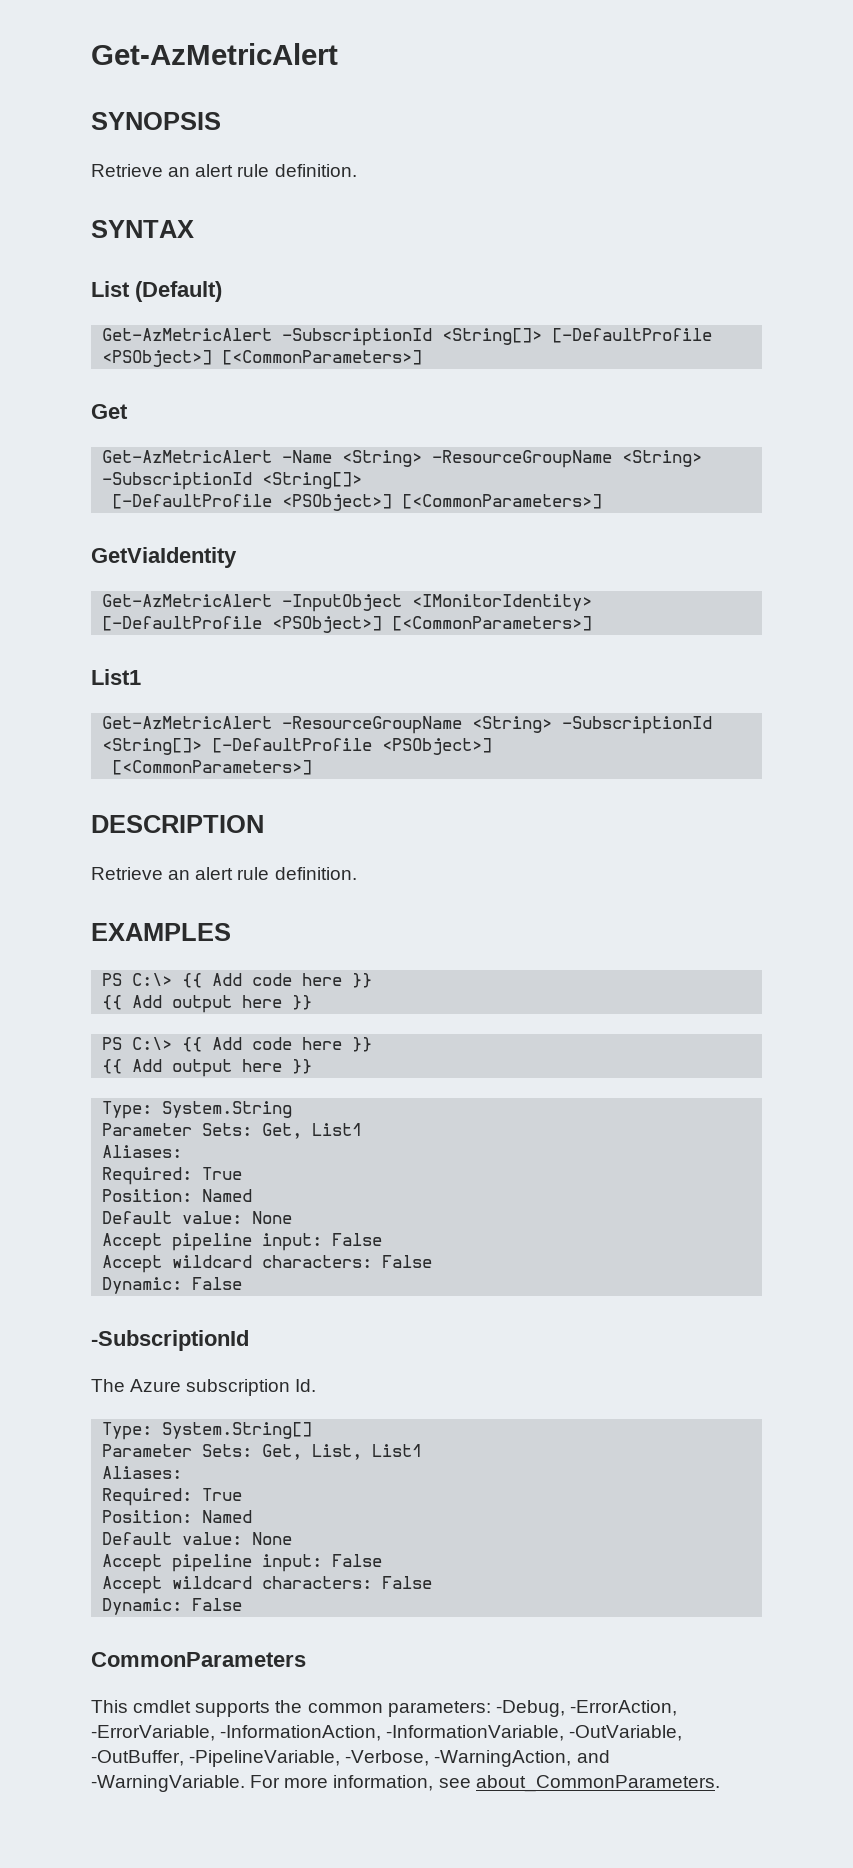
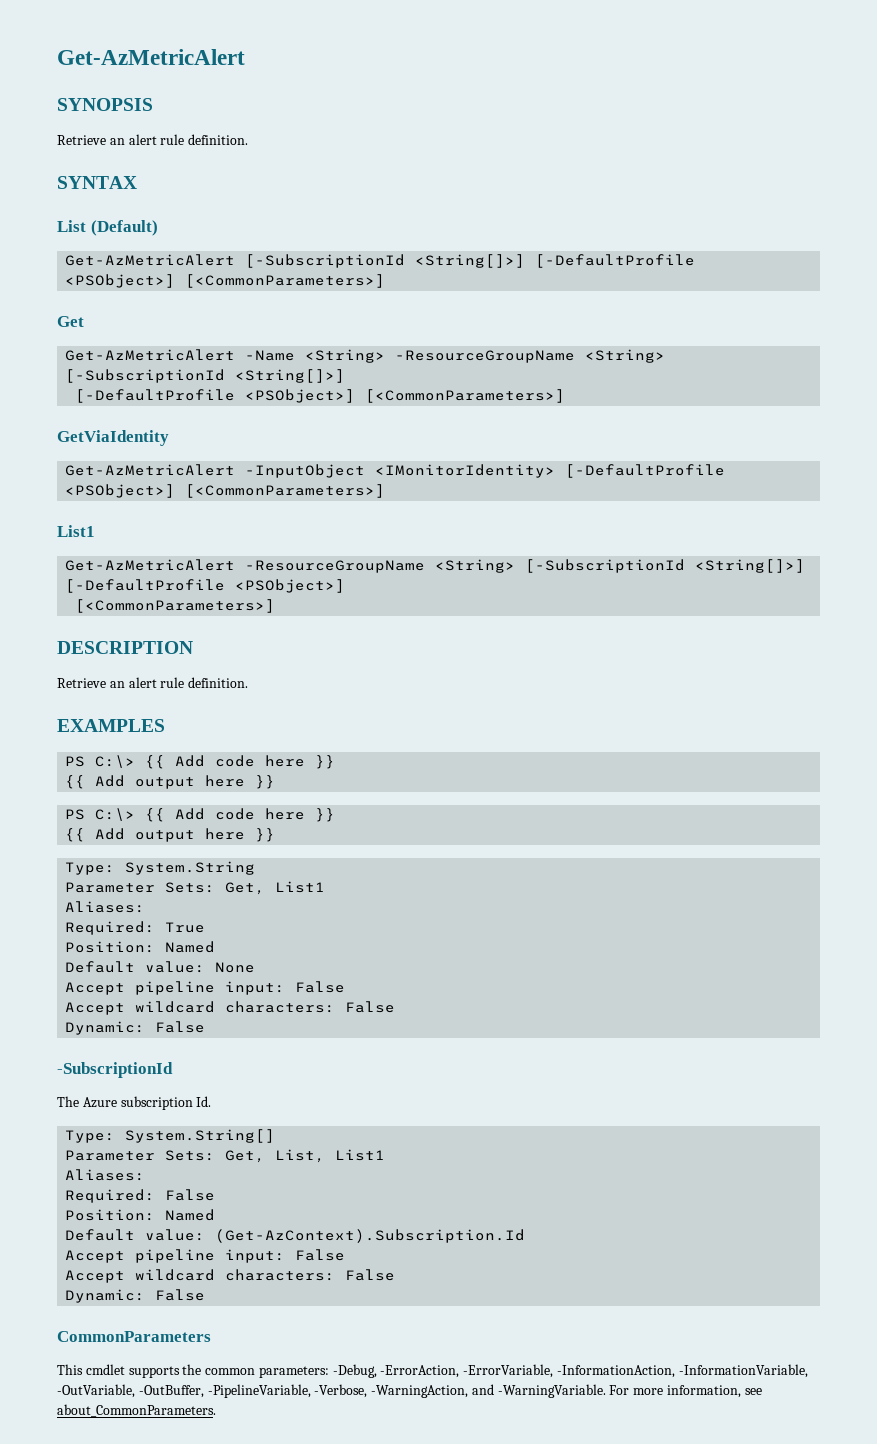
[282,328,543,346] -SubscriptionId <String[]> -> [245,254,526,268] [-SubscriptionId <String[]>]
[102,472,363,490] -SubscriptionId <String[]> -> [65,369,346,383] [-SubscriptionId <String[]>]
[562,716,713,734] [102,738,203,755] -SubscriptionId <String[]> -> [525,559,806,573] [-SubscriptionId <String[]>]
[202,1488,243,1501] [102,1510,253,1523] [102,1532,293,1545] True // Position: Named // Default value: None -> [165,1189,216,1201] [65,1209,216,1221] [65,1229,526,1243] False // Position: Named // Default value: (Get-AzContext).Subscription.Id

